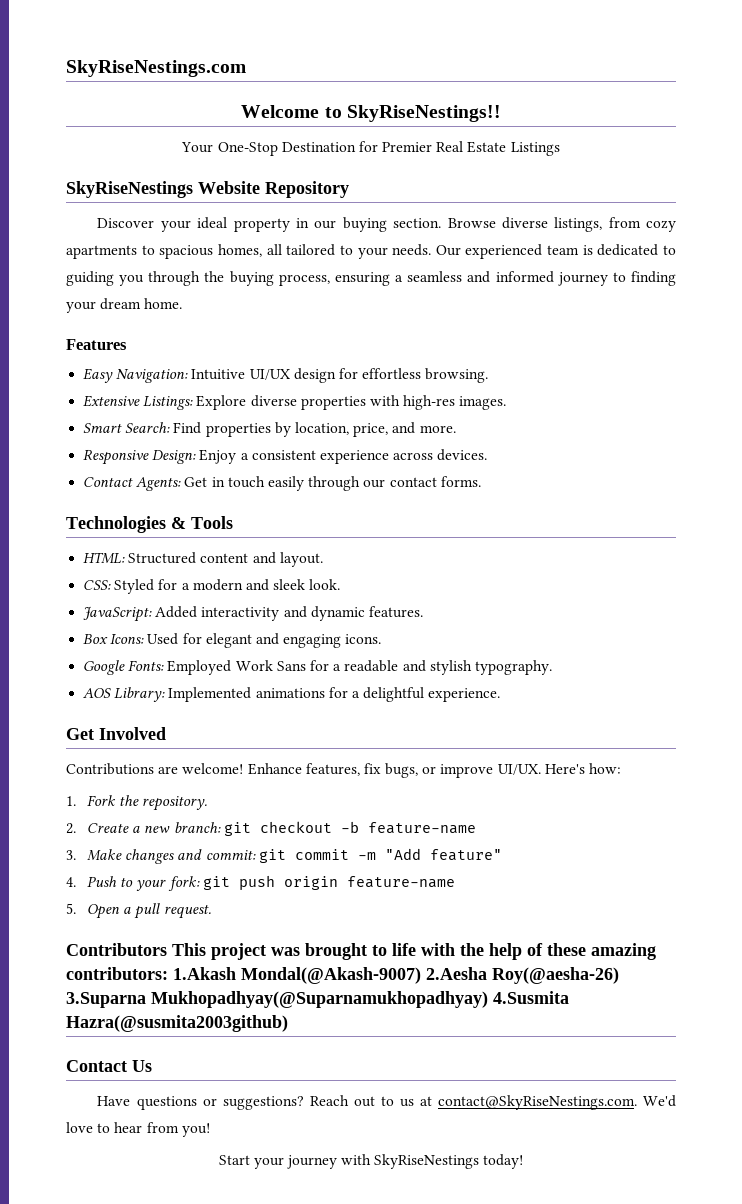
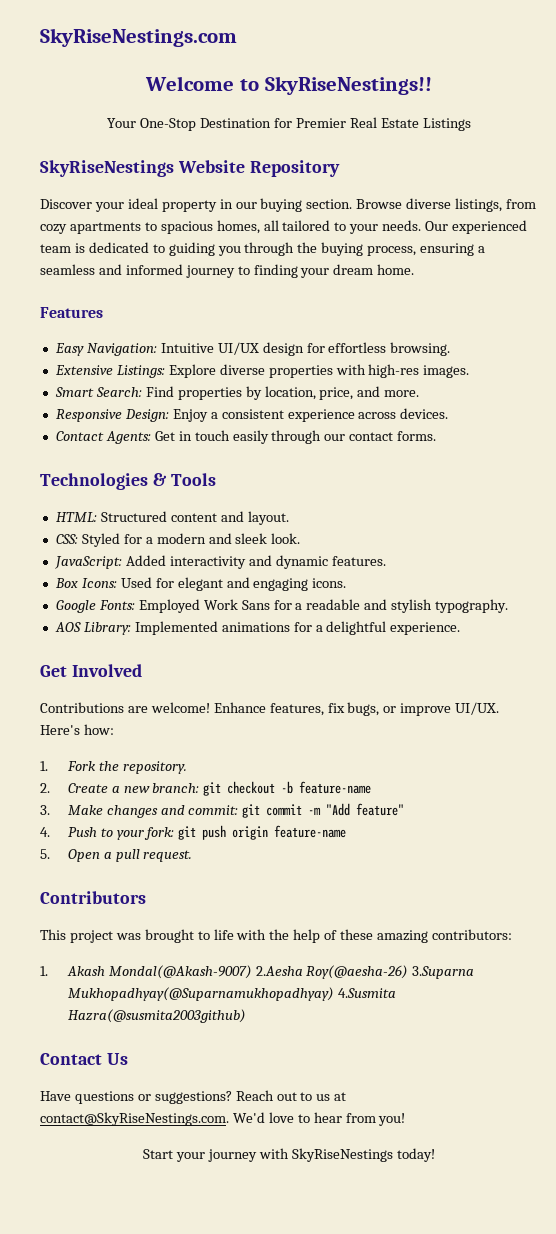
(167, 949) none -> (146, 897) //
[173,967,236,980] 1.Akash -> [40,966,105,976] // 1. Akash

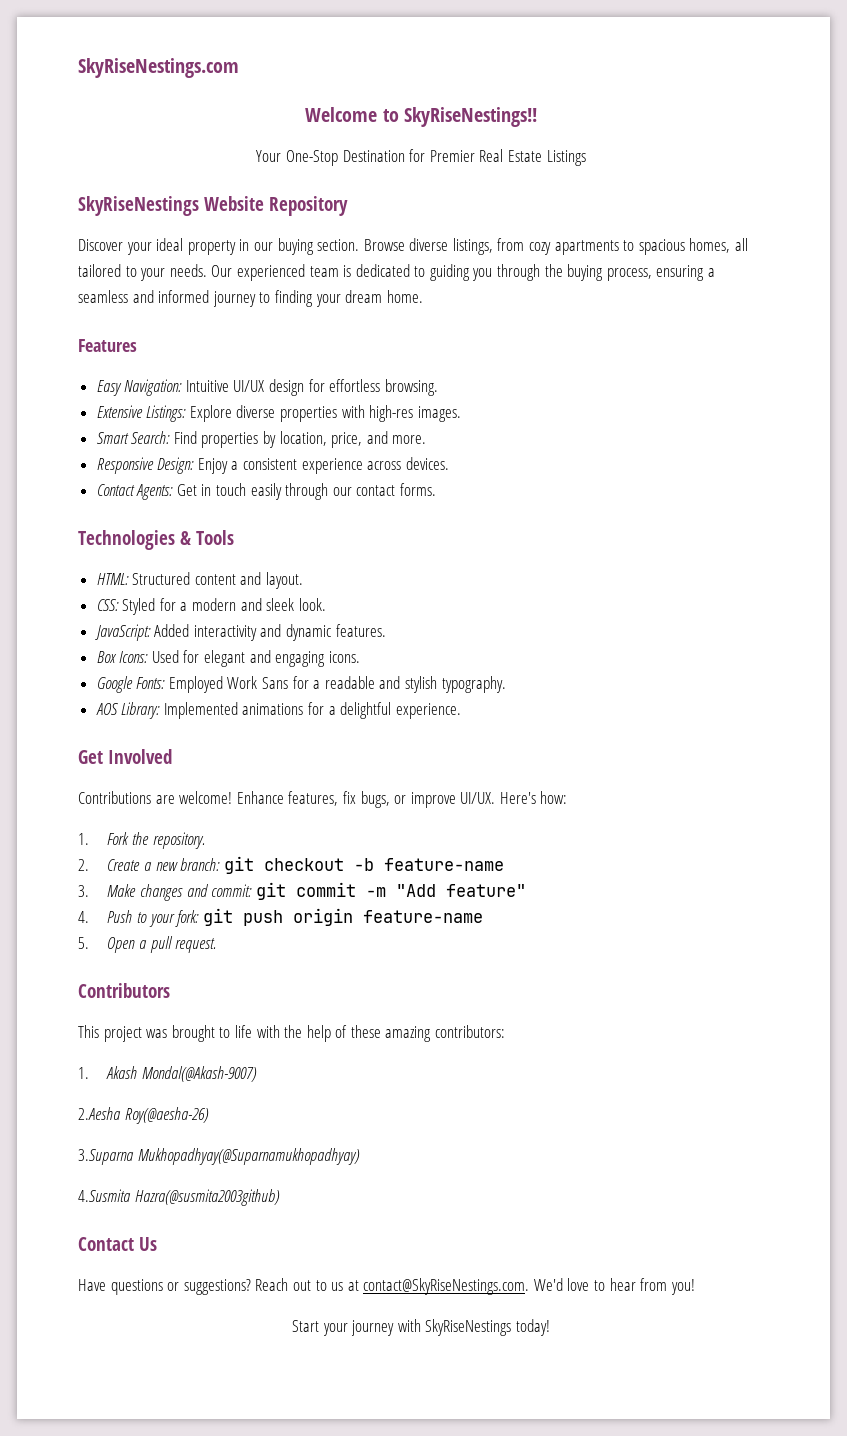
(252, 972) none -> (258, 1074) //
(409, 972) none -> (209, 1115) //
(334, 994) none -> (360, 1156) //

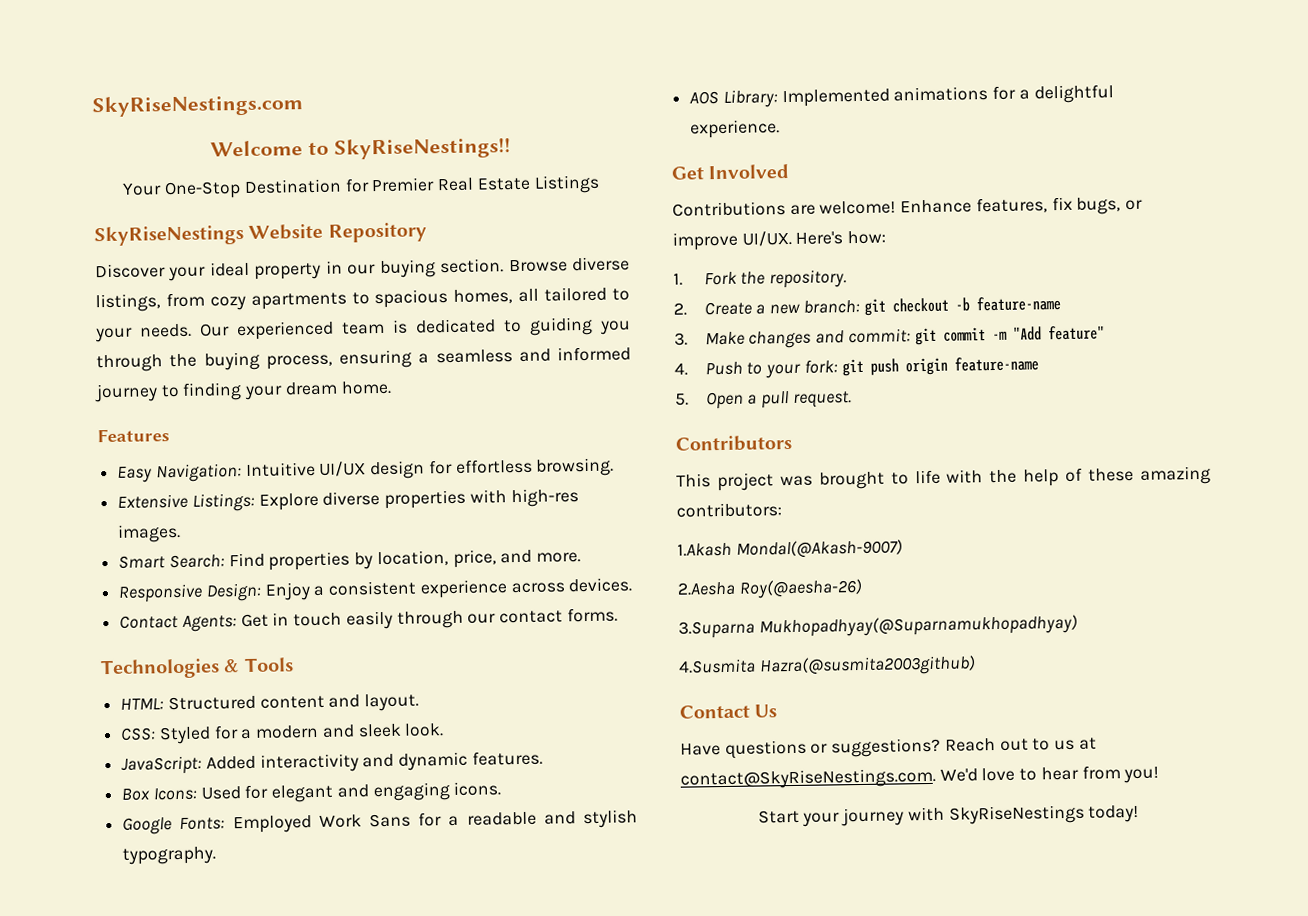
[78,1066,138,1079] 1. Akash -> [677,542,732,557] 1.Akash

